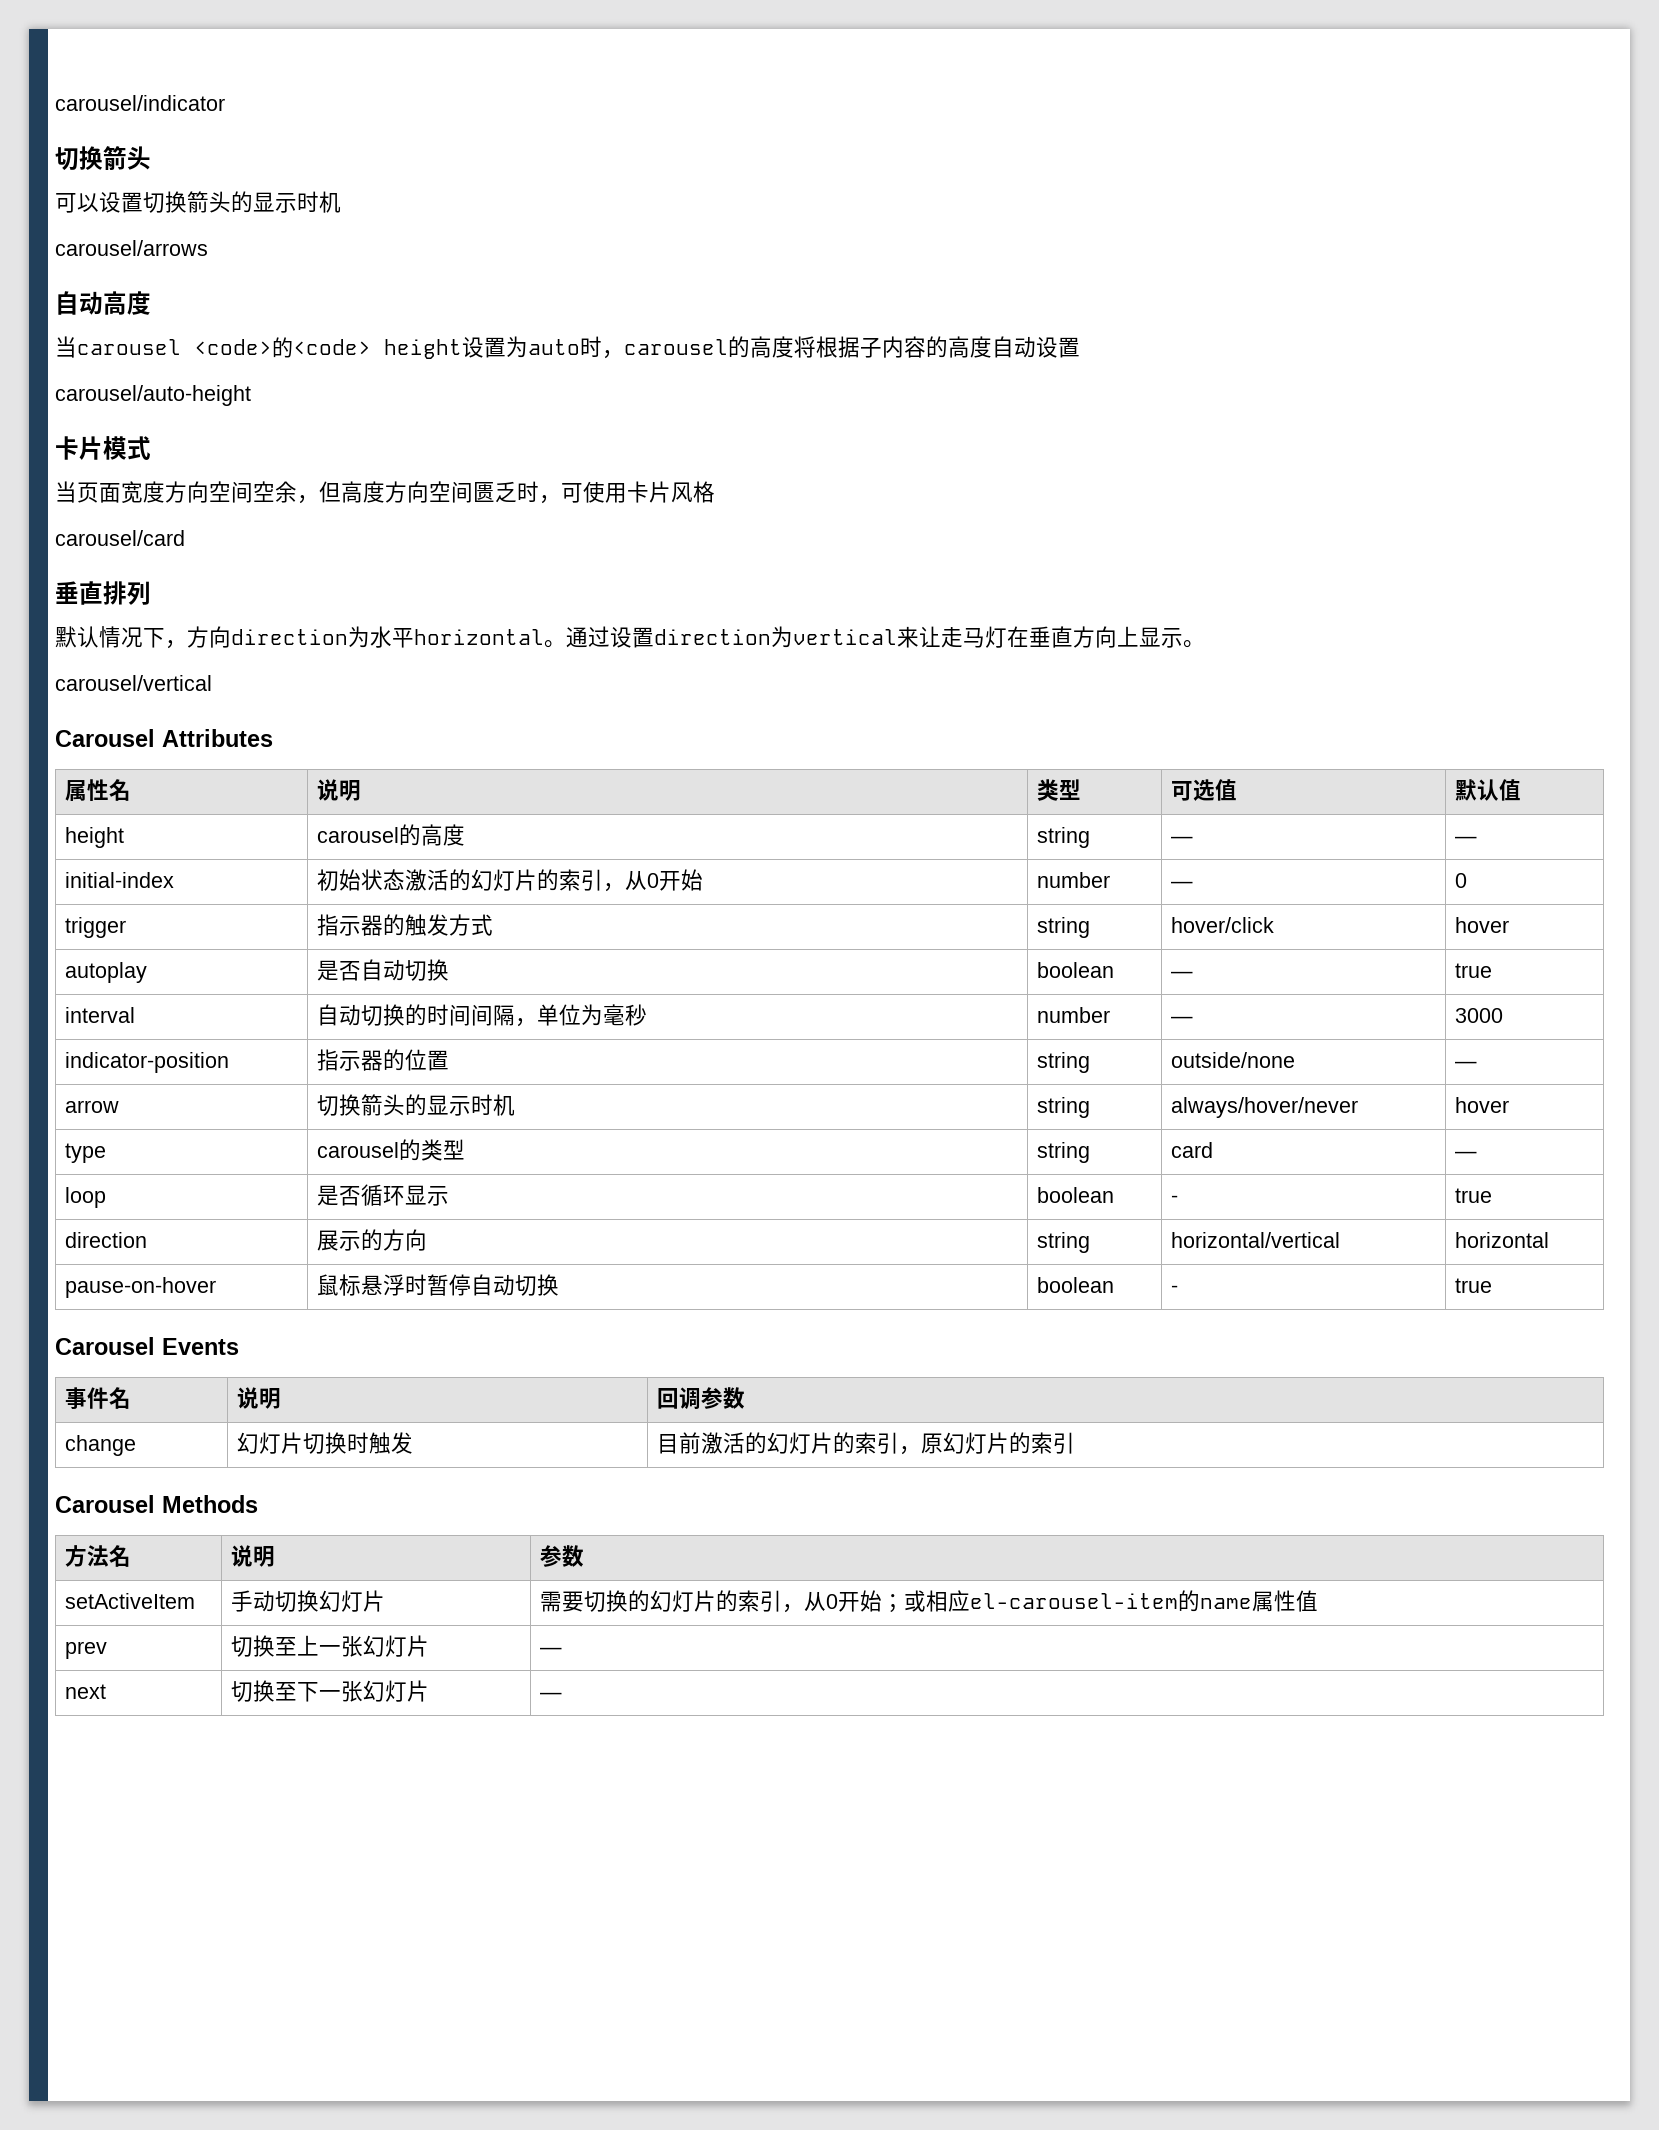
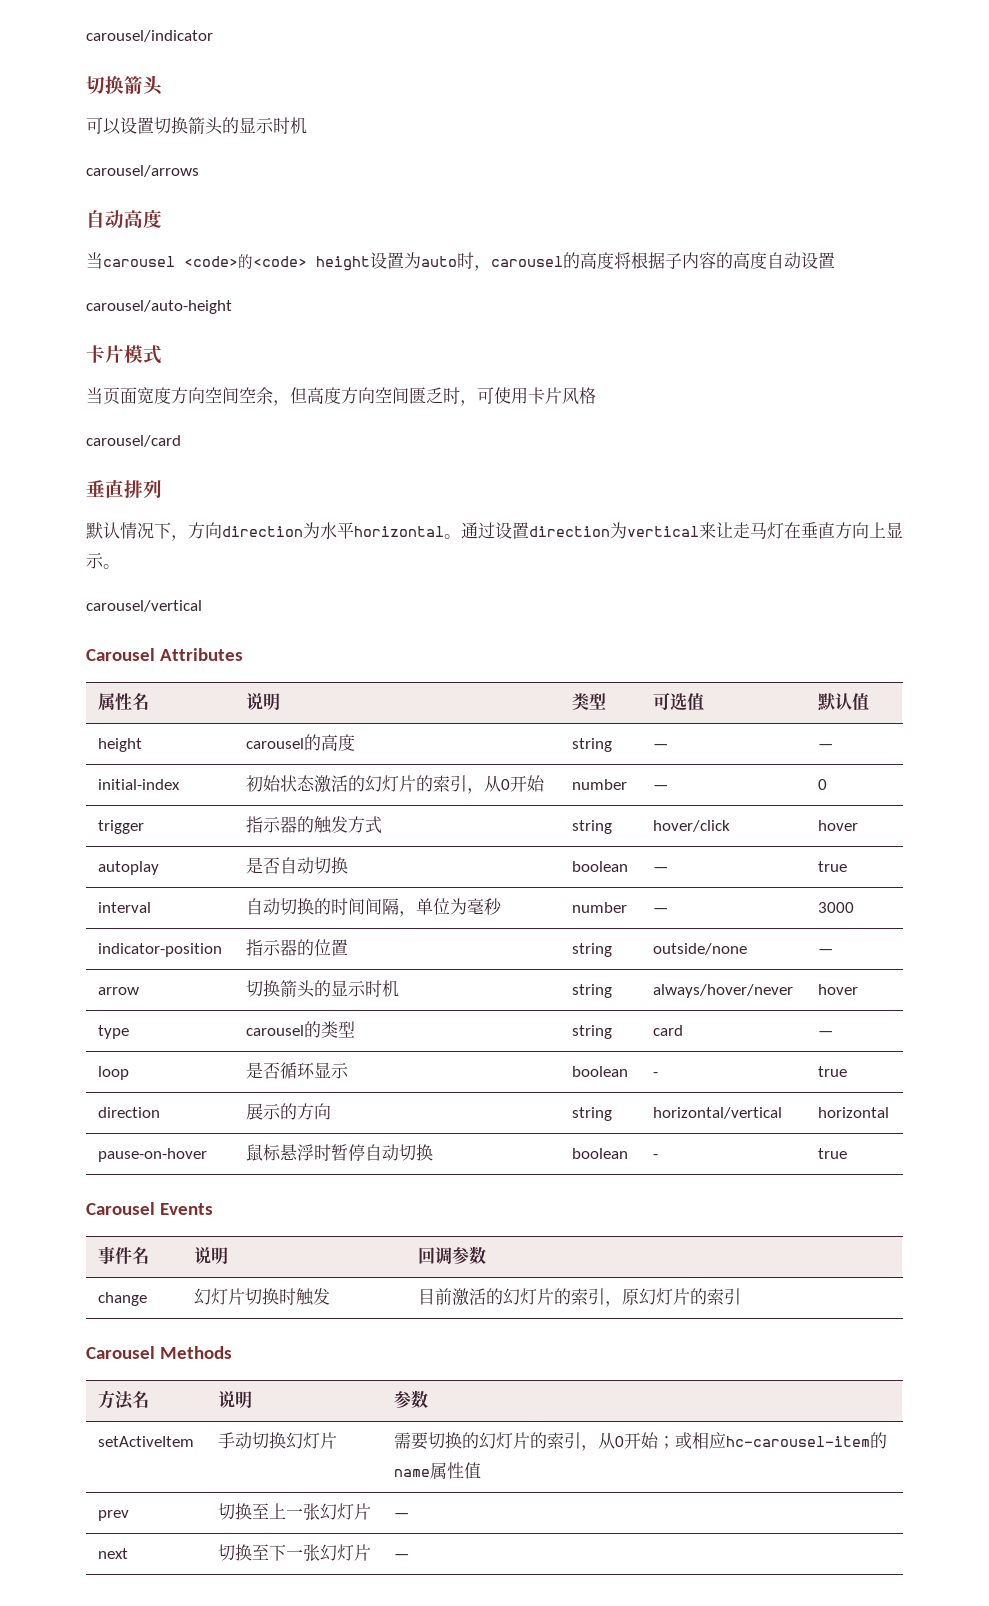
[970,1593,1179,1609] el-carousel-item -> [725,1436,870,1447] hc-carousel-item

